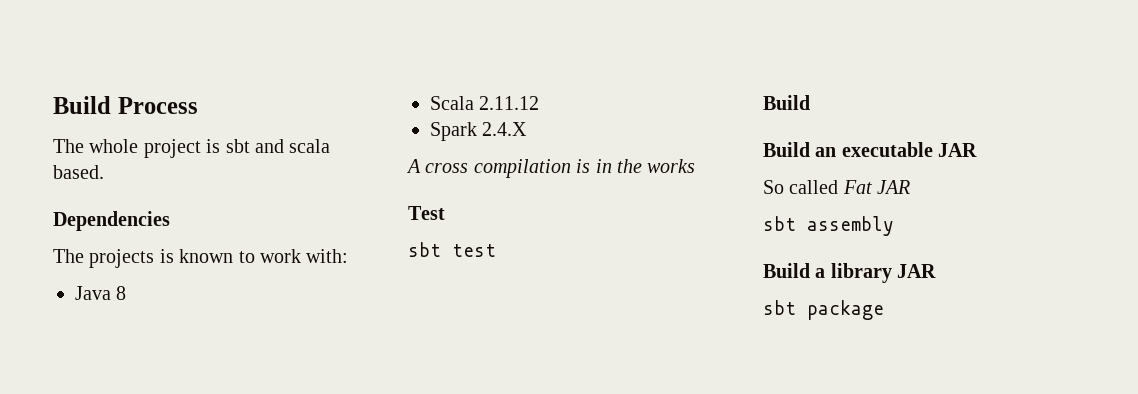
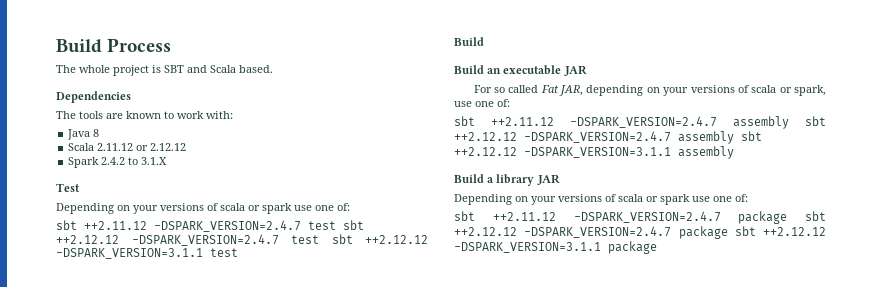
[225,139,331,153] sbt and scala -> [164,65,236,73] SBT and Scala
[89,249,174,268] projects is -> [79,111,123,119] tools are
(540, 103) none -> [136,143,187,151] or 2.12.12
[482,122,528,136] [406,159,696,178] [408,206,445,220] [408,242,441,257] 2.4.X // A cross compilation is in the works // Test // sbt -> [101,157,168,165] [56,183,80,192] [56,203,350,214] [56,220,364,232] [56,234,428,246] [56,248,203,259] 2.4.2 to 3.1.X // Test // Depending on your versions of scala or spark use one of: // sbt ++2.11.12 -DSPARK_VERSION=2.4.7 test sbt ++2.12.12 -DSPARK_VERSION=2.4.7 test sbt ++2.12.12 -DSPARK_VERSION=3.1.1
[763,180,911,194] [763,216,796,231] So called Fat JAR // sbt -> [473,85,826,96] [454,99,510,107] [454,116,826,129] [454,131,762,144] [454,147,671,158] For so called Fat JAR, depending on your versions of scala or spark, use one of: // sbt ++2.11.12 -DSPARK_VERSION=2.4.7 assembly sbt ++2.12.12 -DSPARK_VERSION=2.4.7 assembly sbt ++2.12.12 -DSPARK_VERSION=3.1.1
[763,300,796,315] sbt -> [454,194,748,205] [454,211,826,224] [454,226,826,239] [454,242,601,253] Depending on your versions of scala or spark use one of: // sbt ++2.11.12 -DSPARK_VERSION=2.4.7 package sbt ++2.12.12 -DSPARK_VERSION=2.4.7 package sbt ++2.12.12 -DSPARK_VERSION=3.1.1

